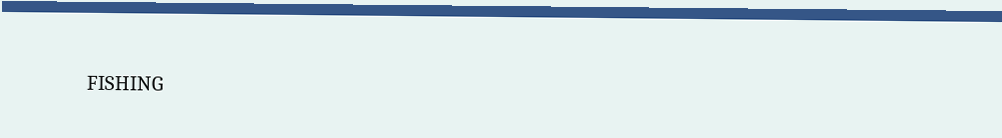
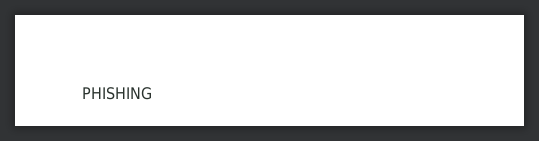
[86,75,163,91] FISHING -> [82,87,152,100] PHISHING

